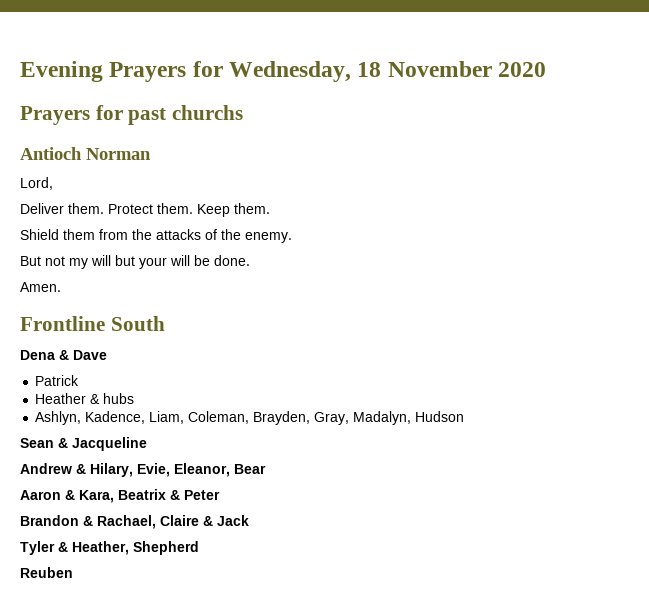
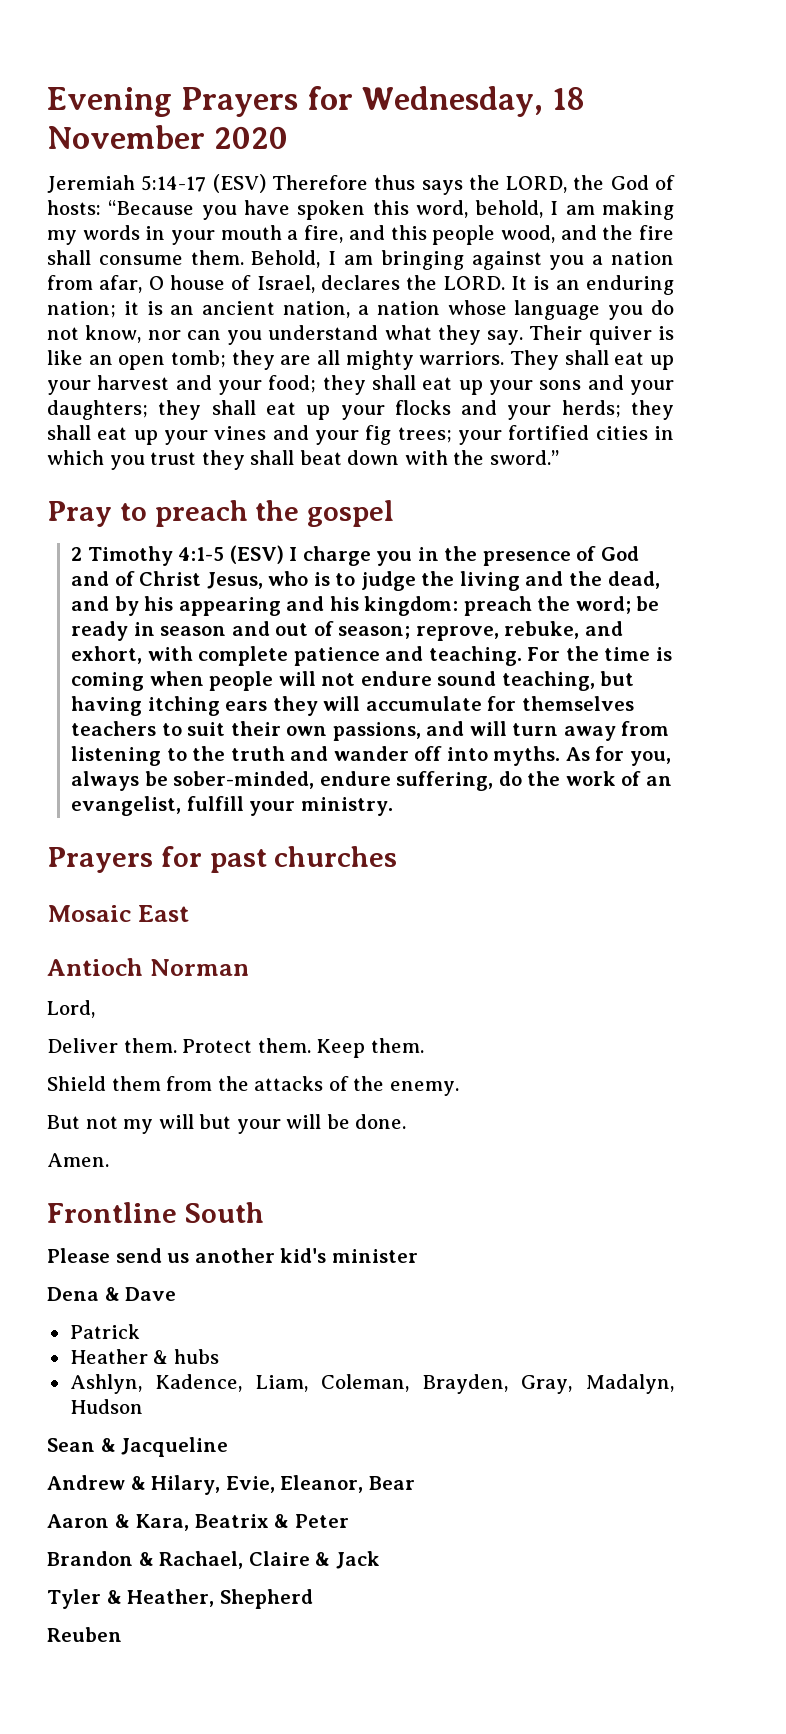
(547, 69) none -> [47,174,675,195] [47,200,674,220] [47,225,675,245] [47,250,674,270] [47,275,674,295] [47,300,674,320] [47,325,675,345] [47,350,674,370] [47,375,674,395] [47,400,674,420] [47,425,674,445] [47,450,559,470] [47,500,395,527] [71,545,639,566] [71,571,660,591] [71,596,660,616] [71,621,623,641] [71,646,672,666] [71,671,635,691] [71,696,634,716] [71,721,670,741] [71,746,671,766] [71,771,672,791] [71,796,393,816] // Jeremiah 5:14-17 (ESV) Therefore thus says the LORD, the God of hosts: “Because you have spoken this word, behold, I am making my words in your mouth a fire, and this people wood, and the fire shall consume them. Behold, I am bringing against you a nation from afar, O house of Israel, declares the LORD. It is an enduring nation; it is an ancient nation, a nation whose language you do not know, nor can you understand what they say. Their quiver is like an open tomb; they are all mighty warriors. They shall eat up your harvest and your food; they shall eat up your sons and your daughters; they shall eat up your flocks and your herds; they shall eat up your vines and your fig trees; your fortified cities in which you trust they shall beat down with the sword.” // Pray to preach the gospel // 2 Timothy 4:1-5 (ESV) I charge you in the presence of God and of Christ Jesus, who is to judge the living and the dead, and by his appearing and his kingdom: preach the word; be ready in season and out of season; reprove, rebuke, and exhort, with complete patience and teaching. For the time is coming when people will not endure sound teaching, but having itching ears they will accumulate for themselves teachers to suit their own passions, and will turn away from listening to the truth and wander off into myths. As for you, always be sober-minded, endure suffering, do the work of an evangelist, fulfill your ministry.
[172,105,244,120] churchs -> [274,846,398,867] [47,905,189,922] churches // Mosaic East
(165, 323) none -> [47,1248,418,1263] // Please send us another kid's minister

